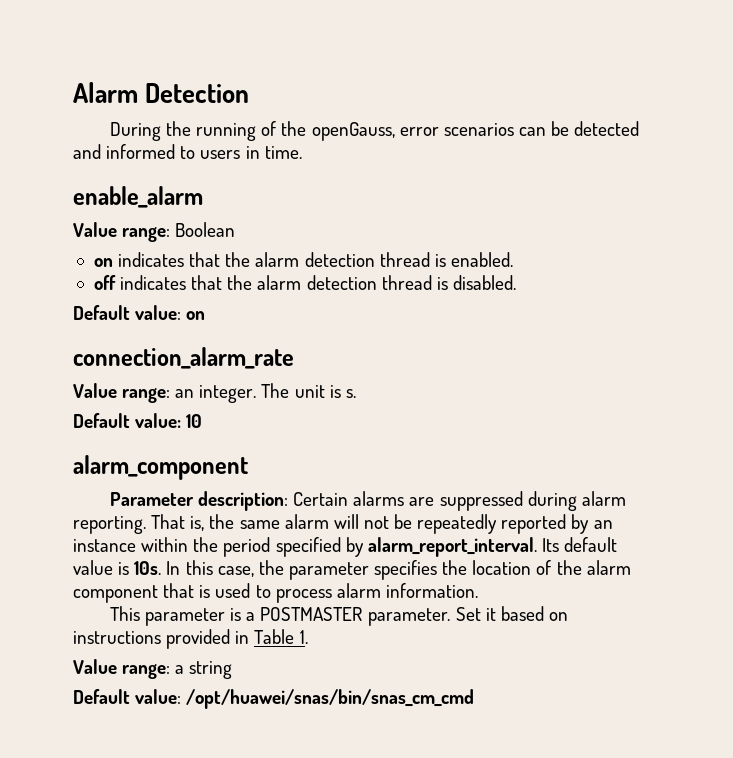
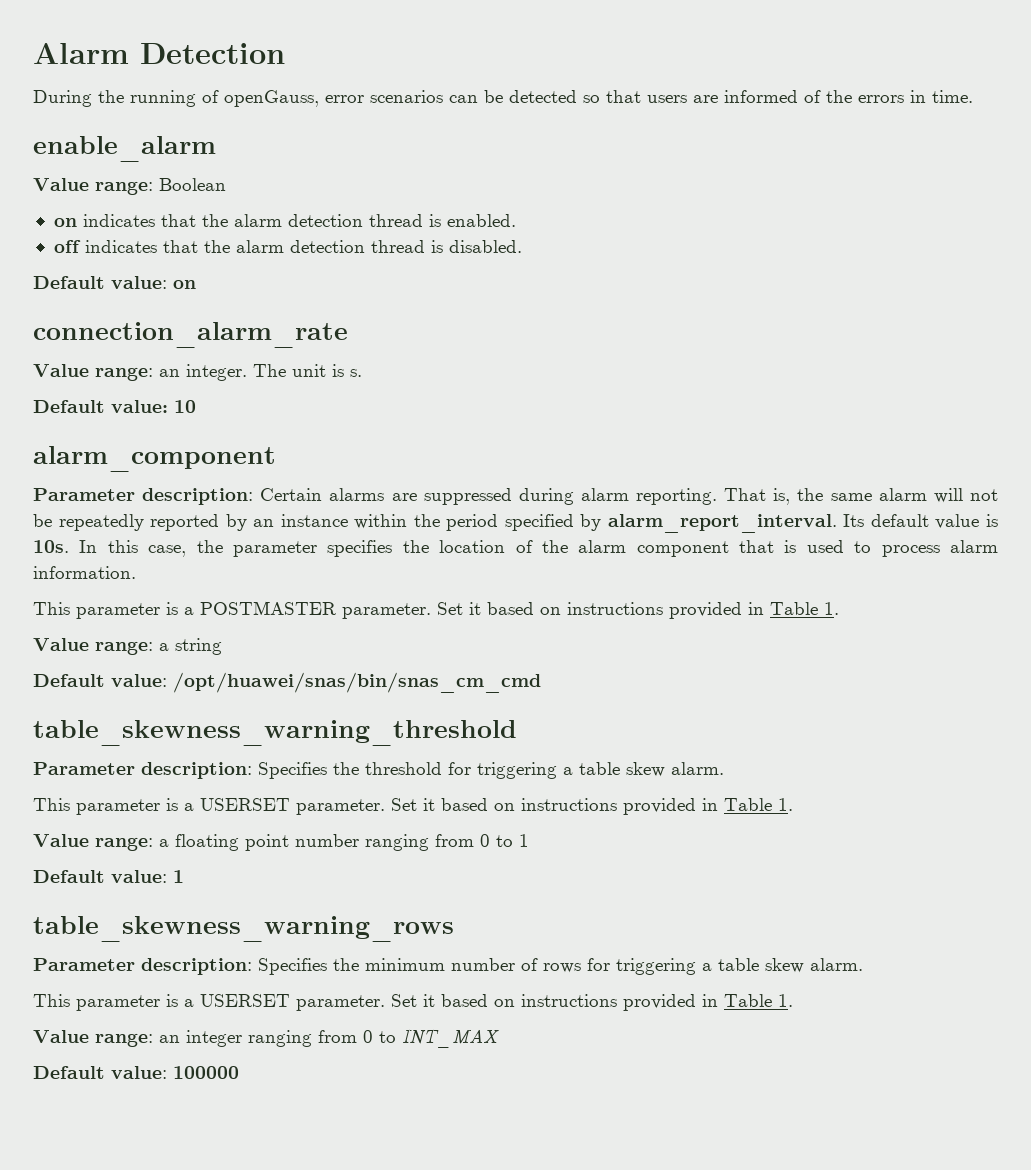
[281,121,307,136] the -> (219, 96) none
[73,144,241,159] and informed to users -> [583,90,904,103] so that users are informed of the errors
(475, 699) none -> [33,720,517,746] [33,762,724,779] [33,798,793,815] [33,834,529,851] [33,870,184,883] [33,916,454,942] [33,958,863,975] [33,994,793,1011] [33,1029,499,1048] [33,1066,239,1079] // table_skewness_warning_threshold // Parameter description: Specifies the threshold for triggering a table skew alarm. // This parameter is a USERSET parameter. Set it based on instructions provided in Table 1. // Value range: a floating point number ranging from 0 to 1 // Default value: 1 // table_skewness_warning_rows // Parameter description: Specifies the minimum number of rows for triggering a table skew alarm. // This parameter is a USERSET parameter. Set it based on instructions provided in Table 1. // Value range: an integer ranging from 0 to INT_MAX // Default value: 100000

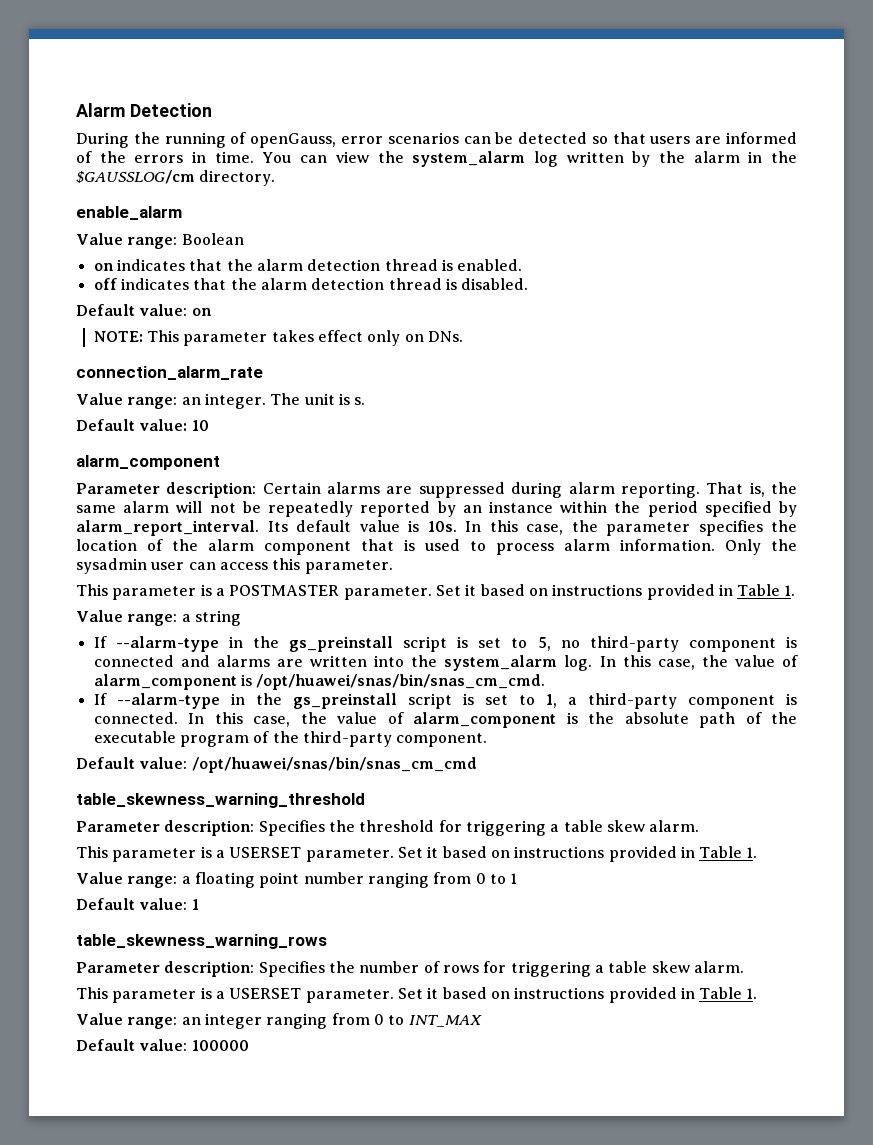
(973, 96) none -> [262,151,797,167] [76,170,276,186] You can view the system_alarm log written by the alarm in the $GAUSSLOG/cm directory.
(196, 284) none -> [93,330,464,346] // NOTE: This parameter takes effect only on DNs.
(136, 572) none -> [725,539,797,555] [76,558,393,574] Only the sysadmin user can access this parameter.
(222, 646) none -> [93,636,798,652] [93,655,799,671] [93,674,546,690] [93,693,798,709] [93,712,797,728] [93,731,488,747] // If --alarm-type in the gs_preinstall script is set to 5, no third-party component is connected and alarms are written into the system_alarm log. In this case, the value of alarm_component is /opt/huawei/snas/bin/snas_cm_cmd. // If --alarm-type in the gs_preinstall script is set to 1, a third-party component is connected. In this case, the value of alarm_component is the absolute path of the executable program of the third-party component.
[365,958,445,971] minimum -> (355, 967) none

